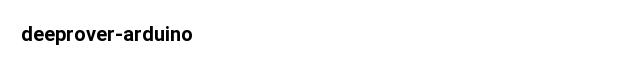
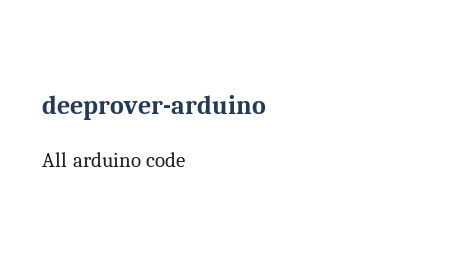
(193, 35) none -> [42,152,186,167] // All arduino code

